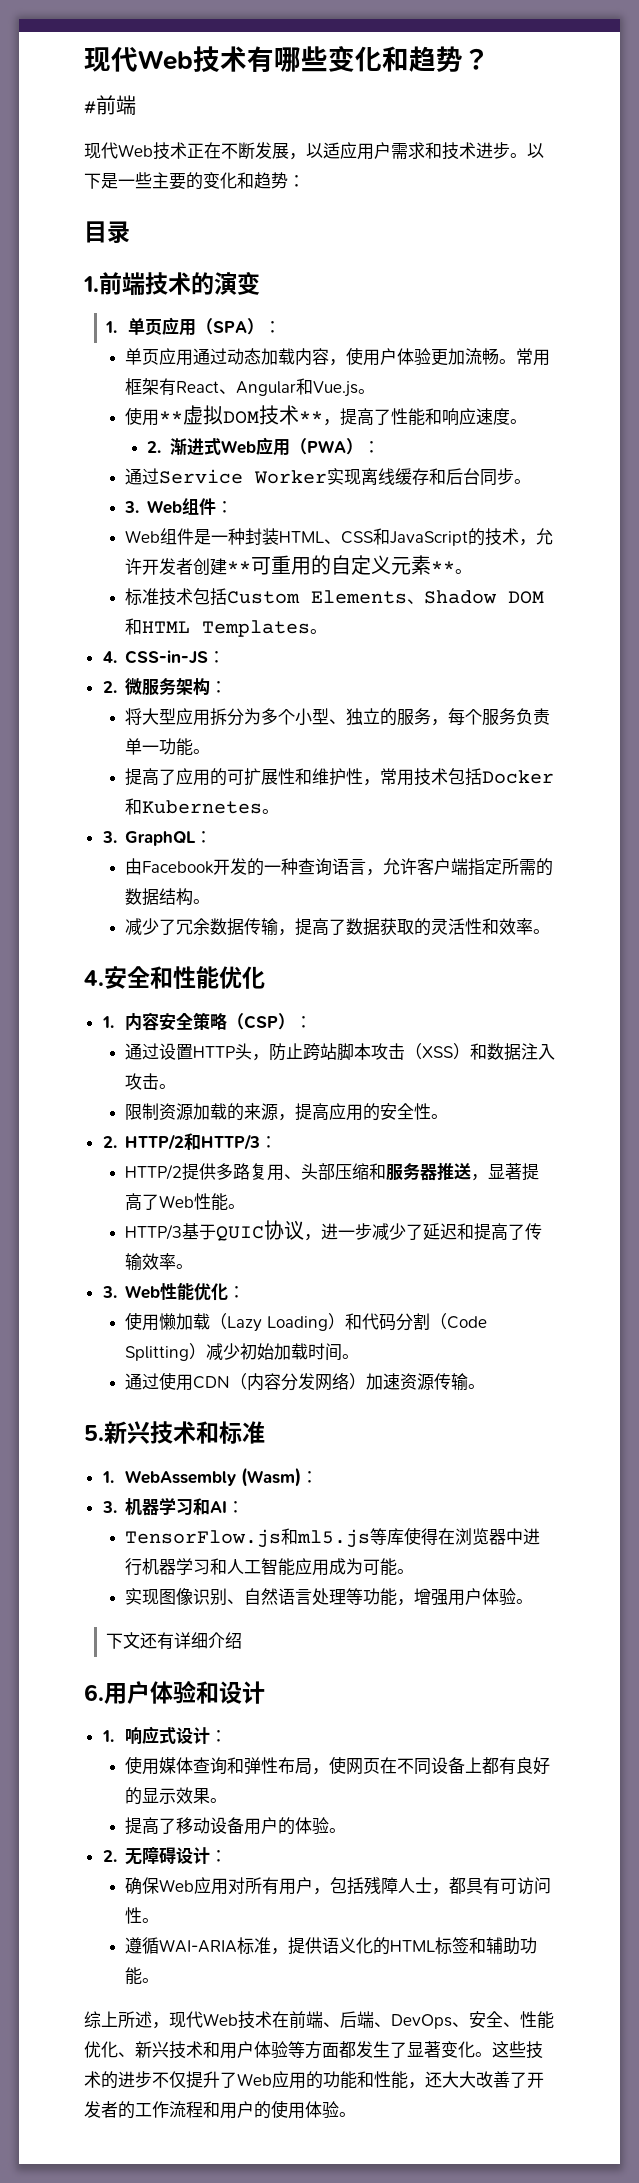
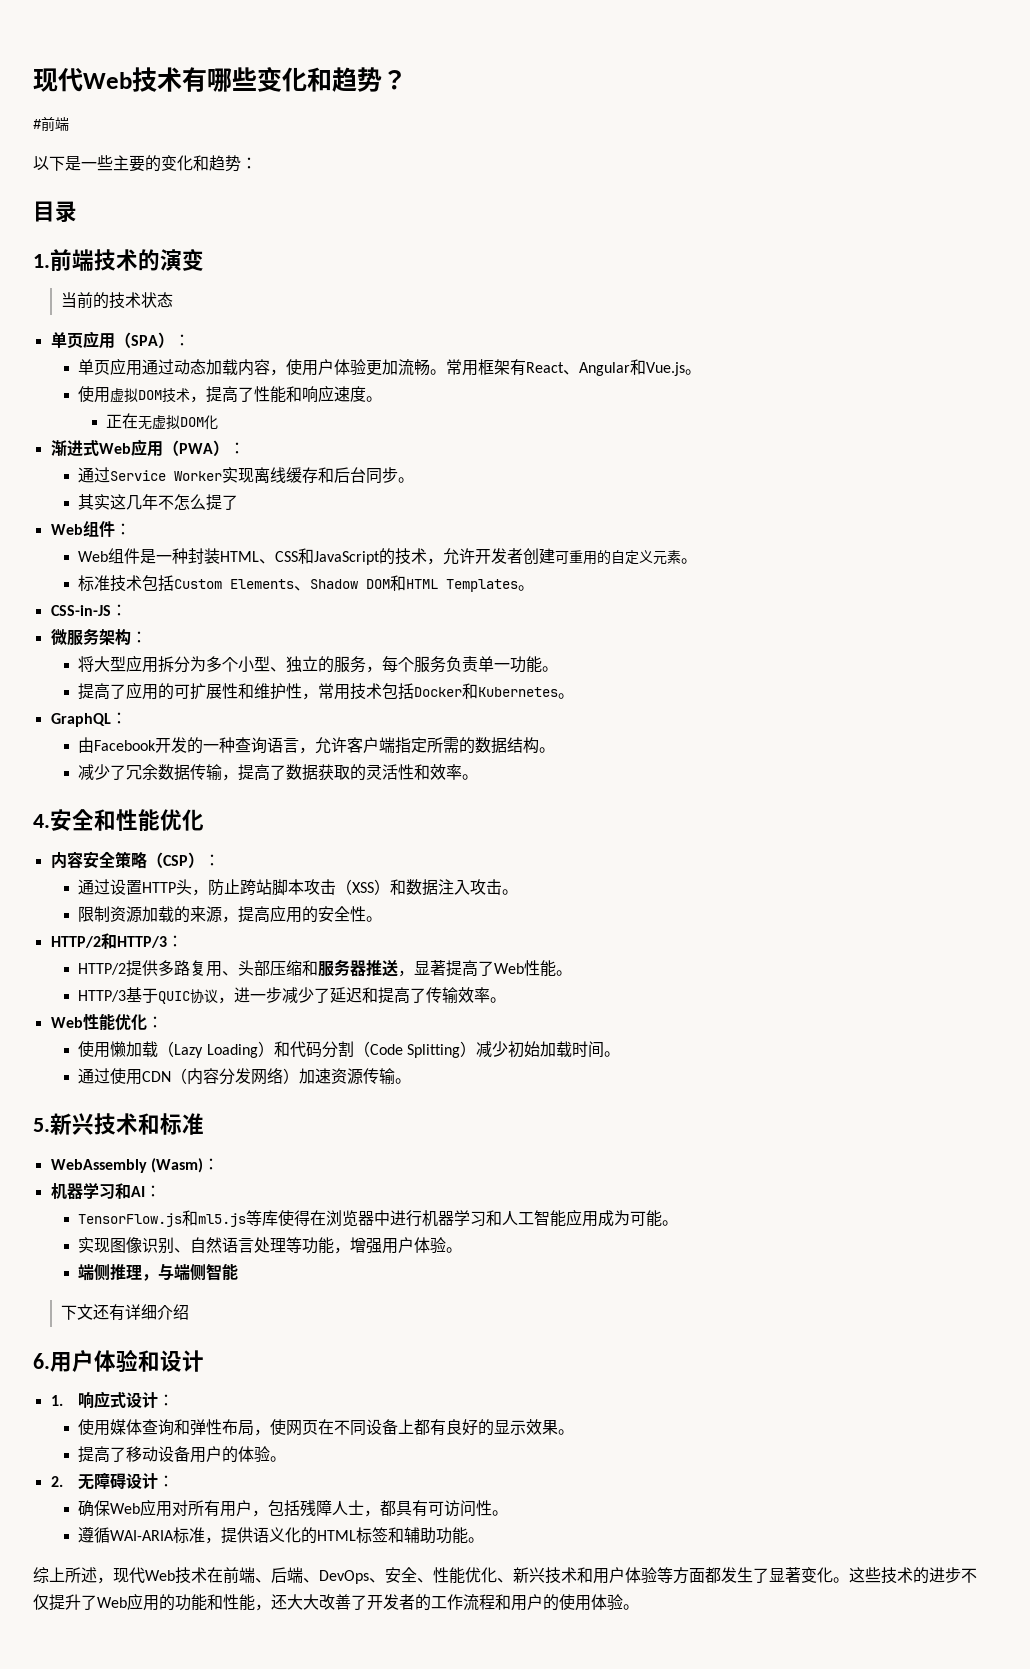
[84,142,527,160] 现代Web技术正在不断发展，以适应用户需求和技术进步。 -> (69, 124) none
[105,321,118,333] 1. -> [60,292,173,309] 当前的技术状态 //
[158,411,183,423] ** -> (111, 395) none
[298,411,323,423] ** -> (191, 395) none
[147,441,162,453] 2. -> [106,413,219,430] 正在无虚拟DOM化 //
[123,501,139,513] 3. -> [78,494,239,511] 其实这几年不怎么提了 //
[226,561,251,573] ** -> (556, 556) none
[430,561,455,573] ** -> (682, 557) none
[102,651,117,663] 4. -> (535, 588) none
[102,681,117,693] 2. -> (127, 610) none
[101,831,117,843] 3. -> (575, 696) none
[101,1016,114,1028] 1. -> (204, 820) none
[102,1136,117,1148] 2. -> (383, 919) none
[101,1286,117,1298] 3. -> (507, 1000) none
[101,1471,114,1483] 1. -> (204, 1124) none
[101,1501,117,1513] 3. -> (219, 1164) none
(533, 1601) none -> [78,1263,239,1281] // 端侧推理，与端侧智能

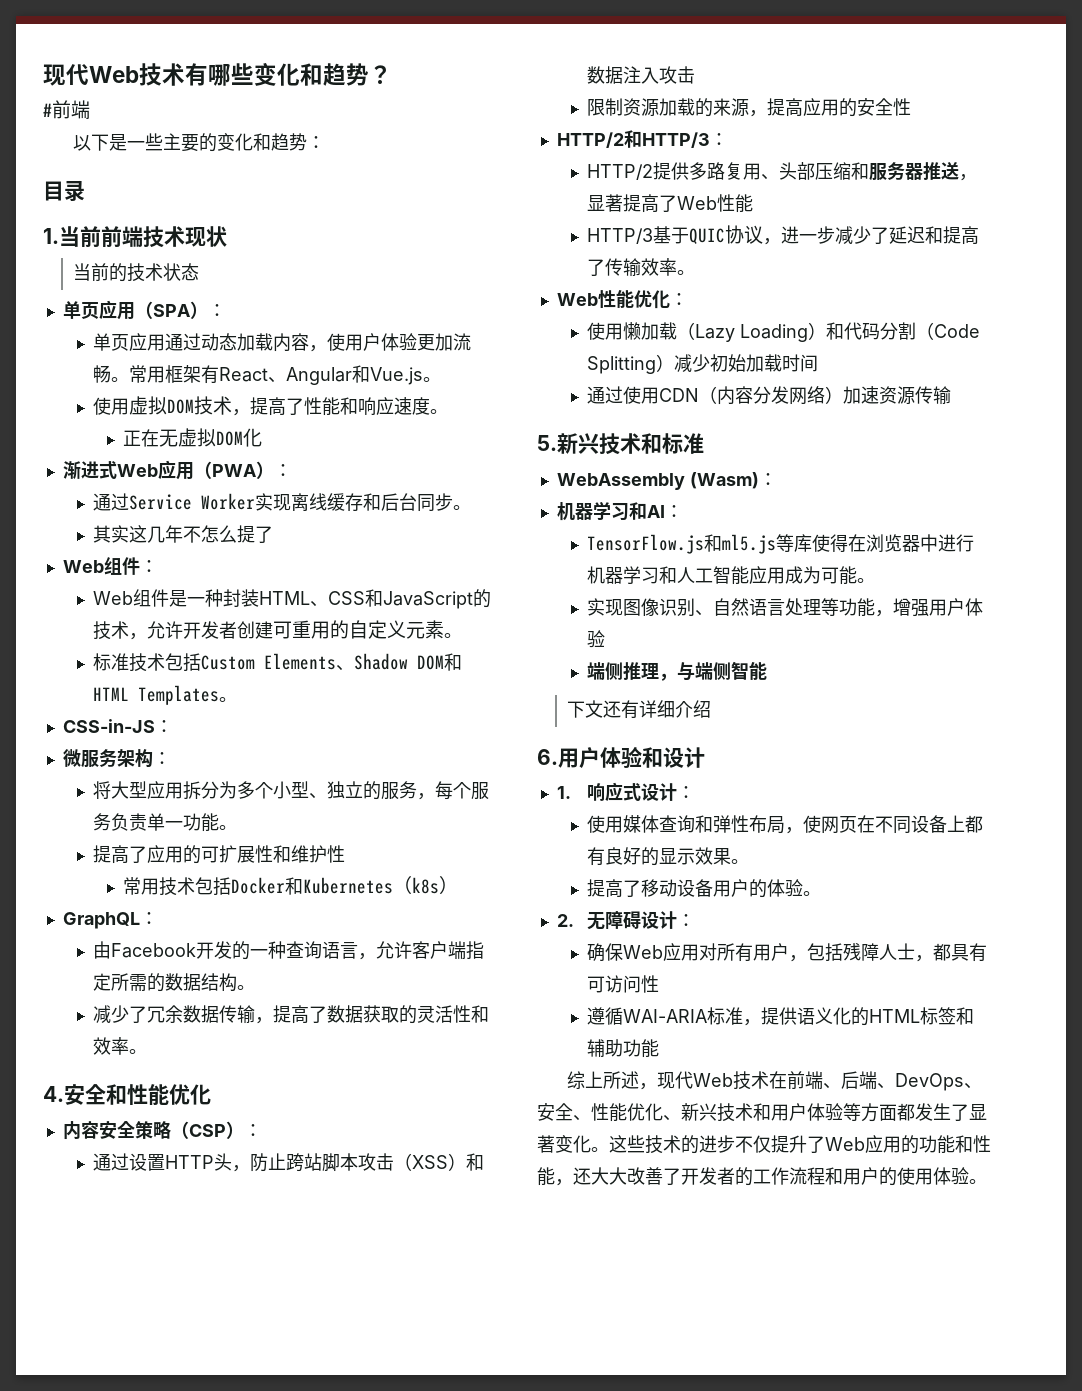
(50, 261) none -> [59,226,101,248] 当前
[138,249,204,271] 的演变 -> [185,226,227,247] 现状
[302,693,319,700] ， -> (345, 854) //
[558,693,575,699] 。 -> [393,876,459,895] （k8s）
[502,889,519,895] 。 -> (695, 75) none
[366,916,383,922] 。 -> (911, 107) none
[556,970,573,976] 。 -> (753, 203) none
[603,1051,620,1057] 。 -> (818, 363) none
[395,1078,412,1084] 。 -> (951, 395) none
[446,1247,463,1253] 。 -> (605, 639) none
[492,1510,509,1516] 。 -> (659, 984) none
[468,1537,485,1543] 。 -> (659, 1048) none

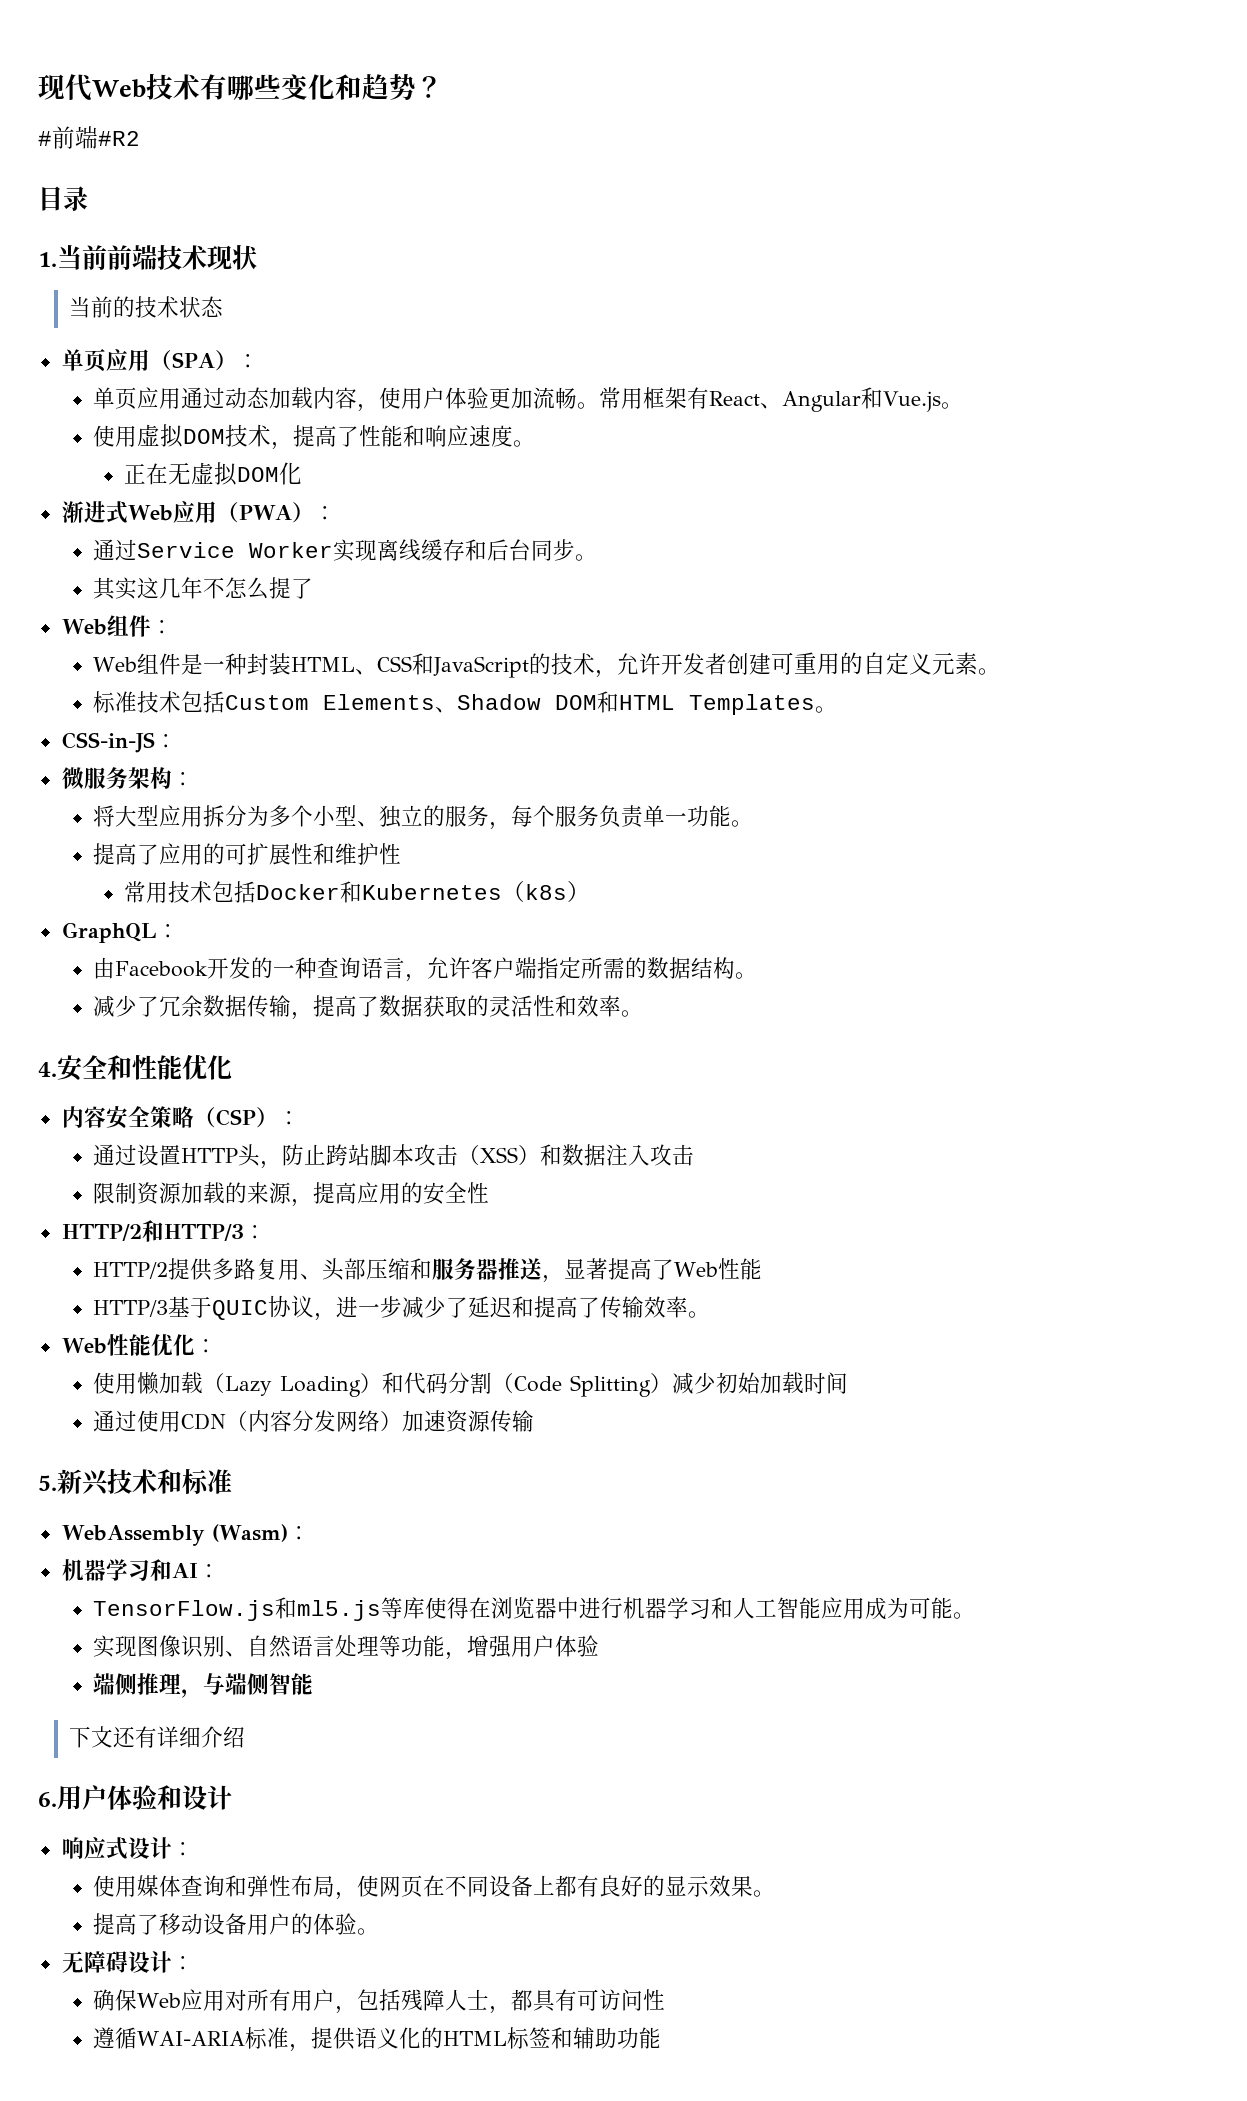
[72,133,325,152] // 以下是一些主要的变化和趋势： -> [98,131,140,146] #R2
[556,786,571,799] 1. -> (232, 1797) none
[556,914,574,927] 2. -> (380, 1931) none
[566,1071,982,1091] [537,1103,987,1122] [537,1135,991,1154] [537,1167,987,1186] // 综上所述，现代Web技术在前端、后端、DevOps、安全、性能优化、新兴技术和用户体验等方面都发生了显著变化。这些技术的进步不仅提升了Web应用的功能和性能，还大大改善了开发者的工作流程和用户的使用体验。 -> (662, 2038) none

